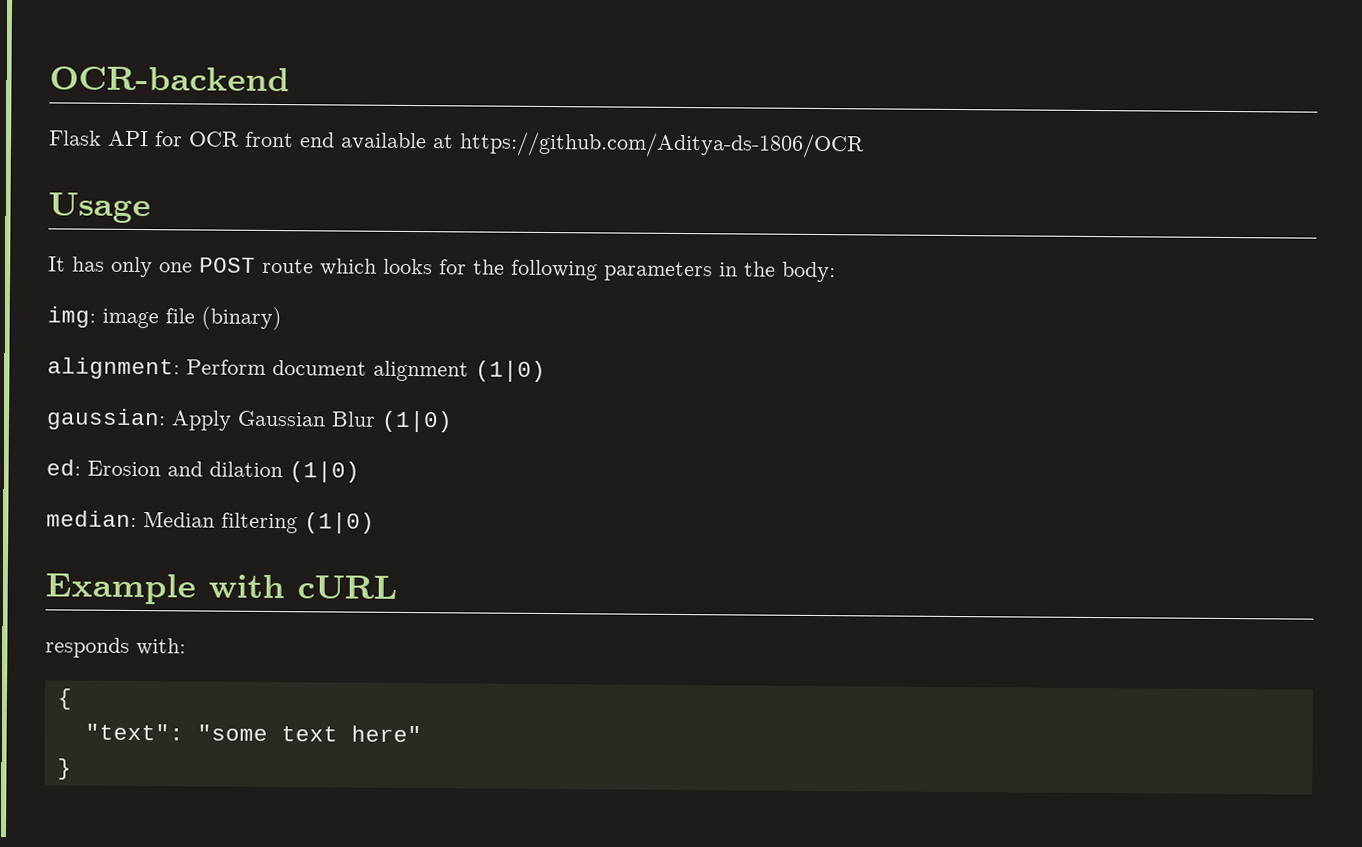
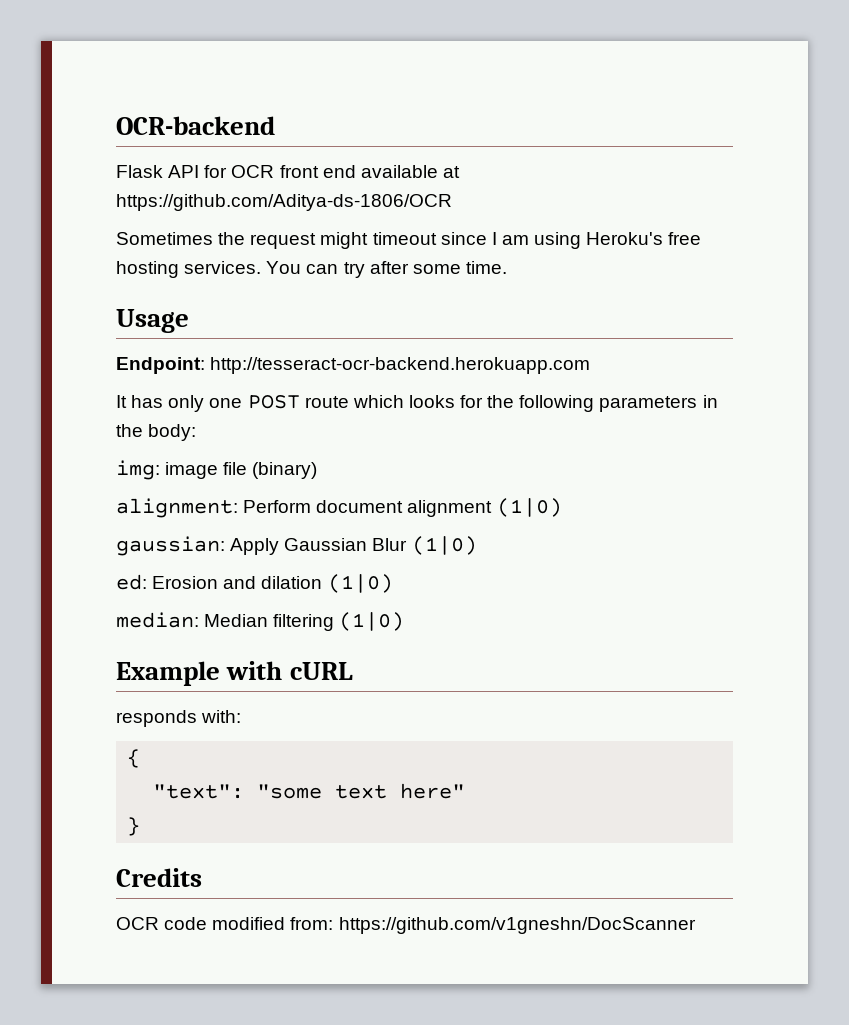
(865, 145) none -> [116,232,702,249] [116,261,507,278] // Sometimes the request might timeout since I am using Heroku's free hosting services. You can try after some time.
(151, 208) none -> [116,357,591,374] // Endpoint: http://tesseract-ocr-backend.herokuapp.com
(72, 769) none -> [116,868,202,887] [116,917,696,934] // Credits // OCR code modified from: https://github.com/v1gneshn/DocScanner

